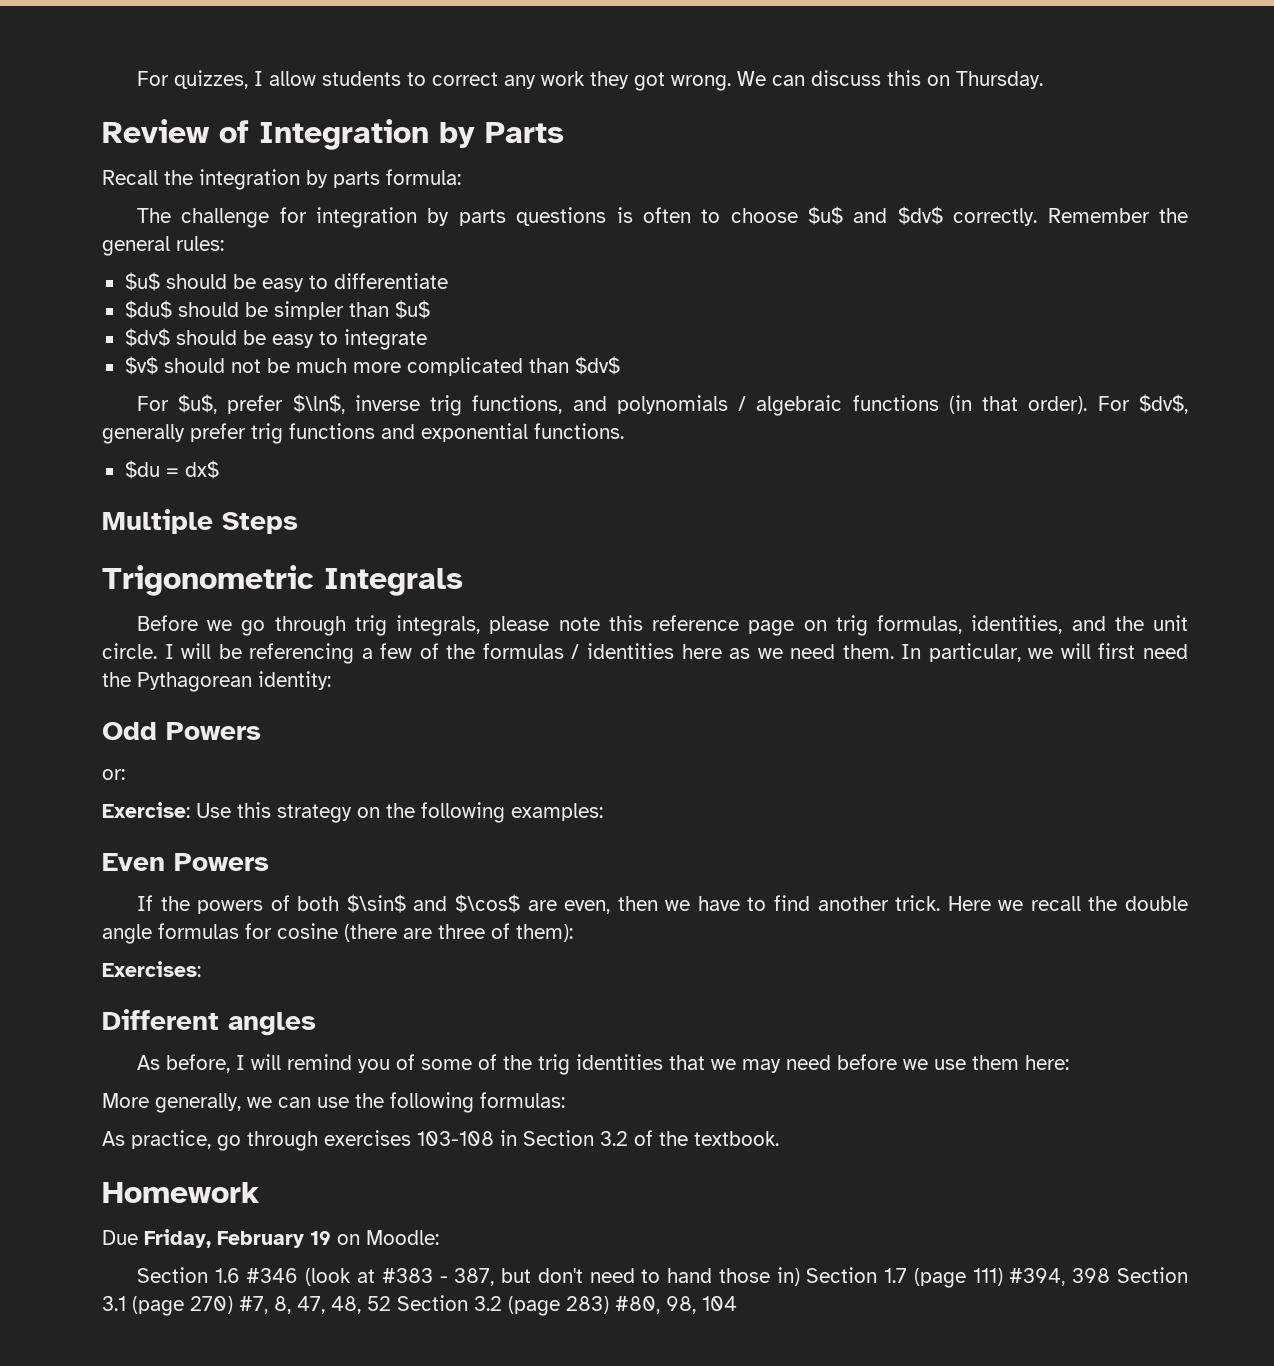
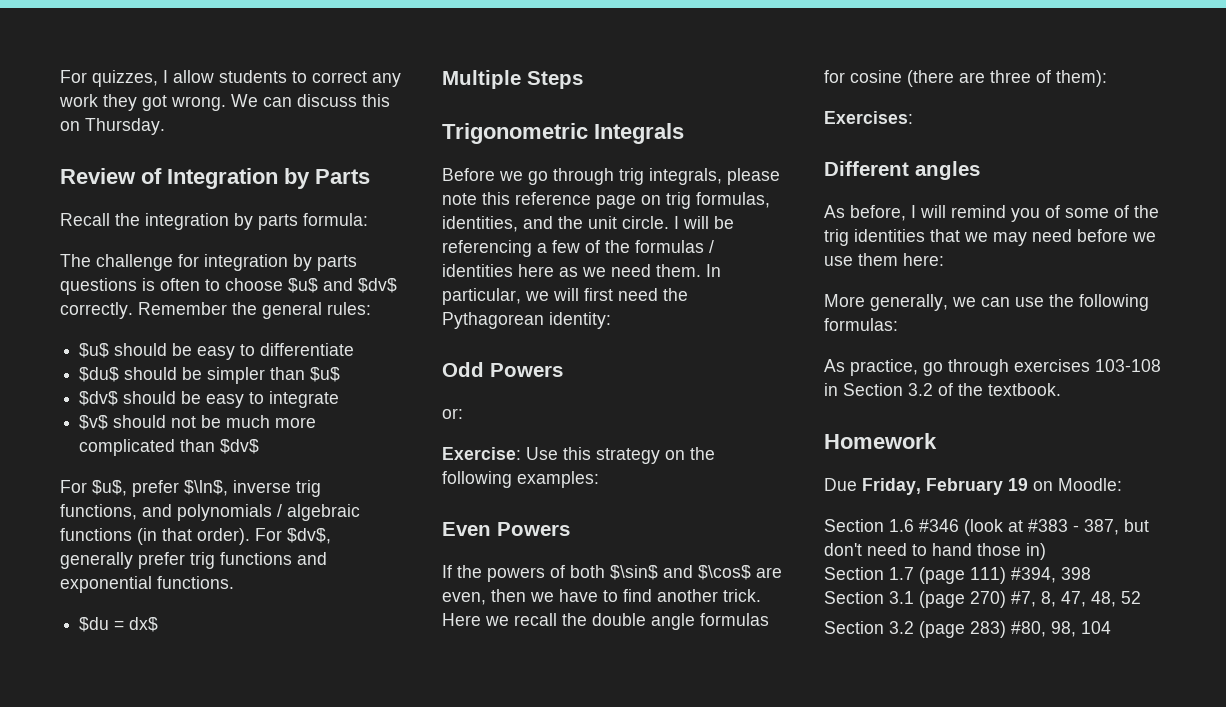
(800, 1276) none -> (1046, 551) //
(1111, 1275) none -> (1091, 573) //
(391, 1303) none -> (1141, 597) //

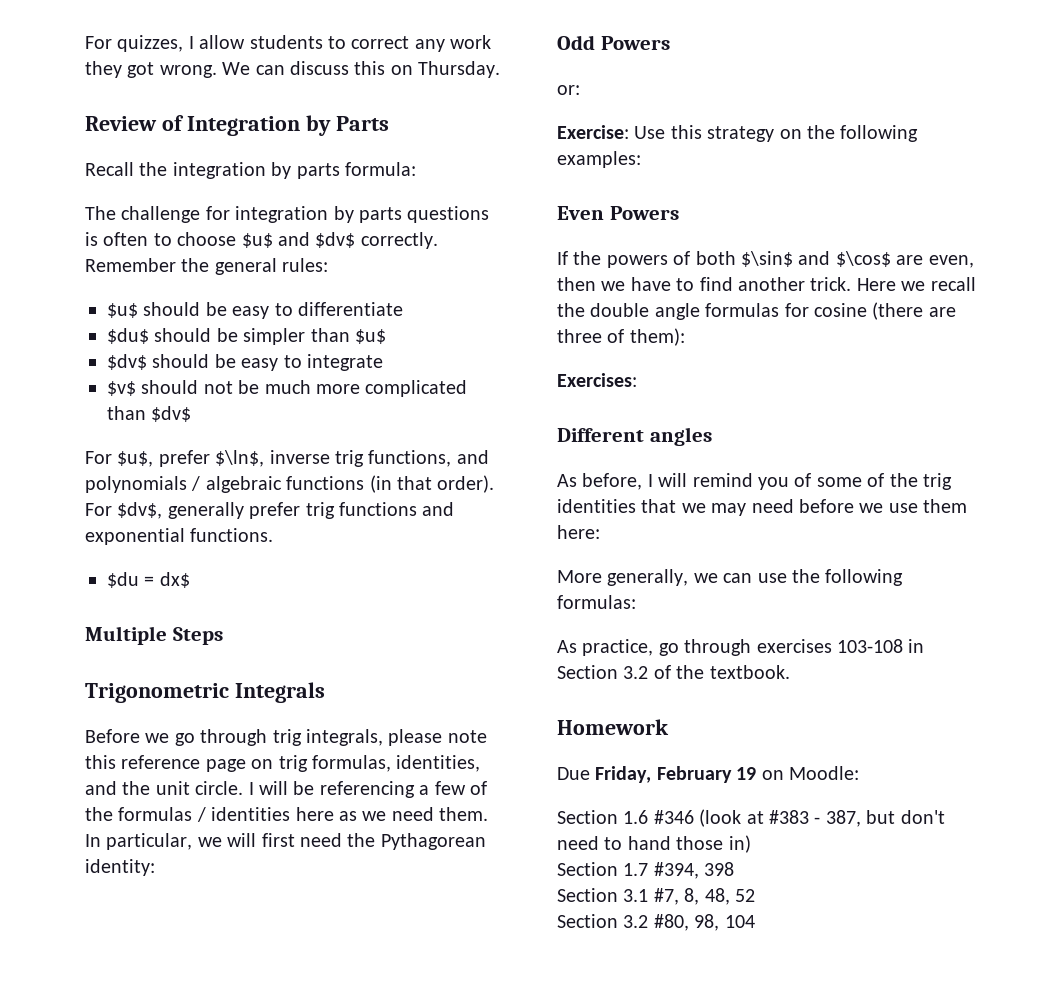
[919,567,1006,584] (page 111) -> (649, 869) none
[919,591,1006,608] (page 270) -> (649, 895) none
[1061,591,1086,607] 47, -> (700, 896) none
[919,621,1006,638] (page 283) -> (649, 921) none

